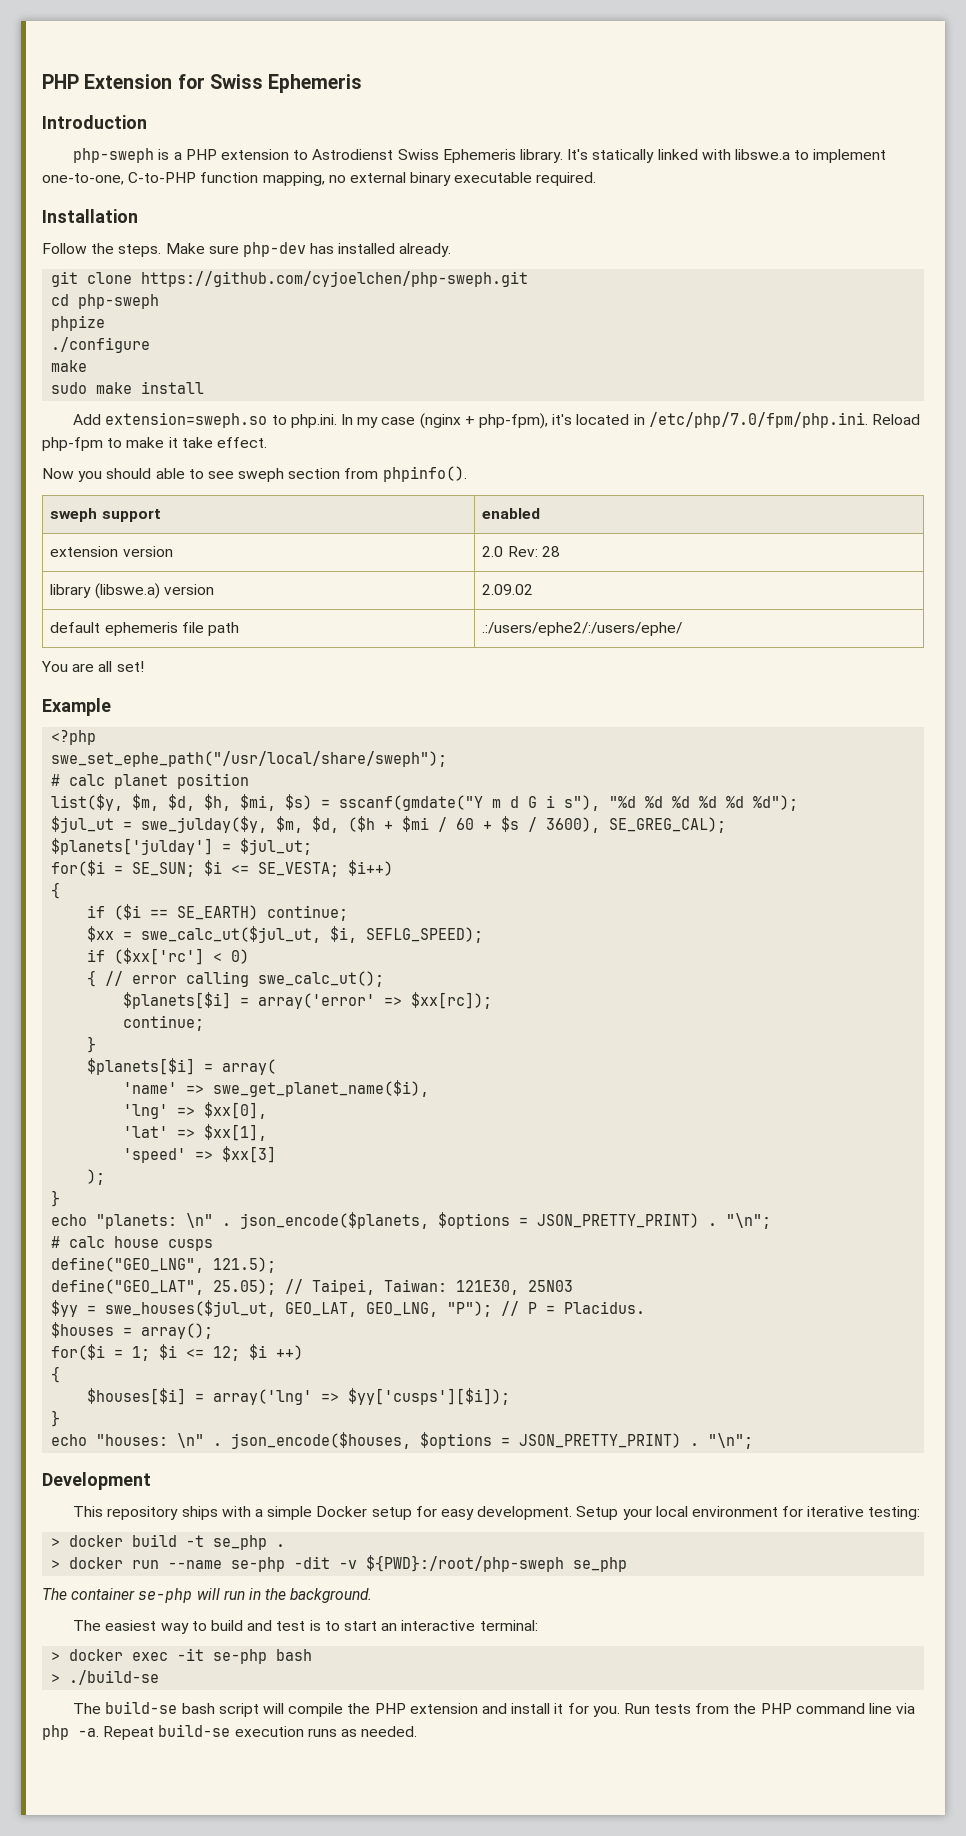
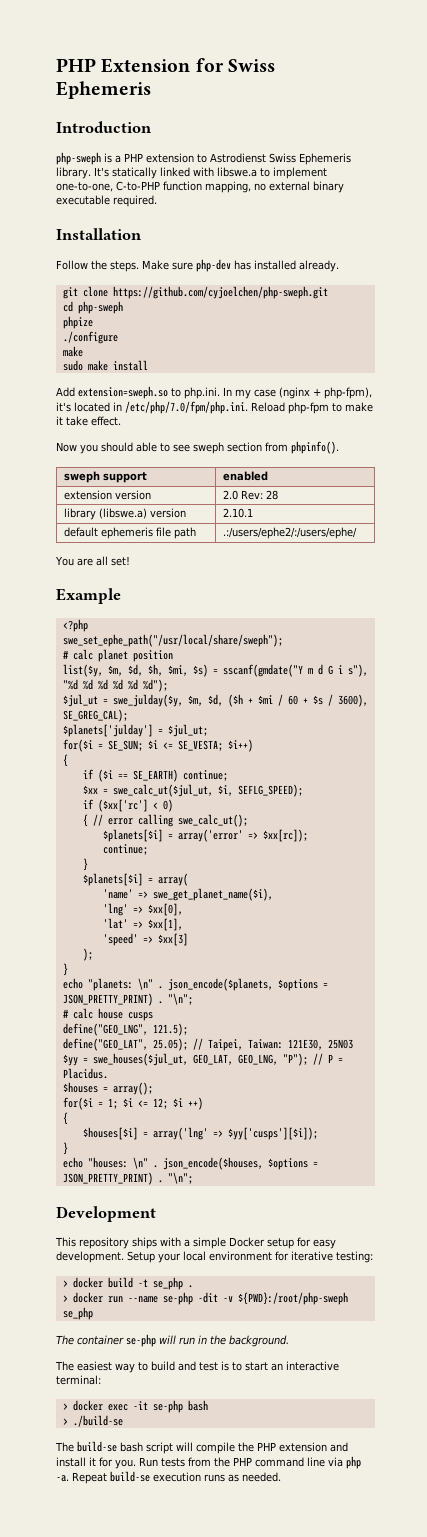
[482,584,534,595] 2.09.02 -> [223,508,254,518] 2.10.1

